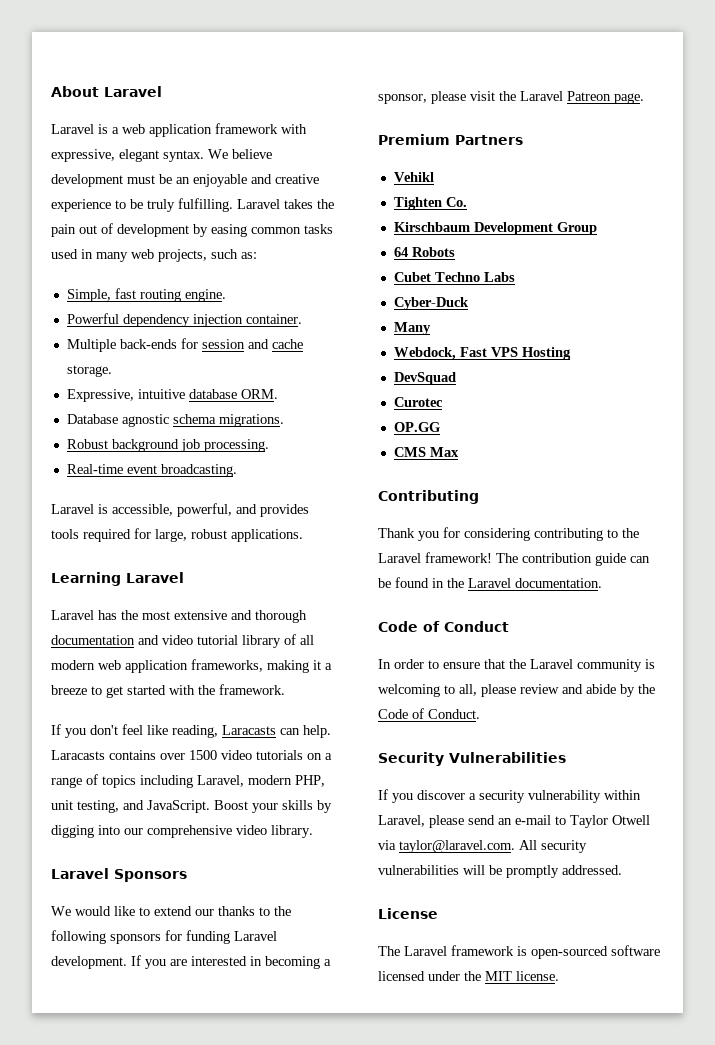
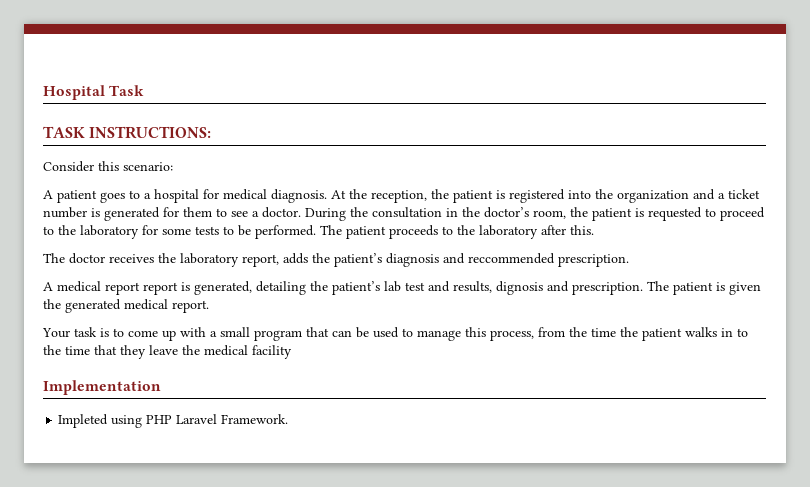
[51,86,162,97] [51,123,307,137] [51,149,272,162] [51,174,319,187] [51,198,334,212] [51,223,333,237] [51,249,257,262] [66,288,226,302] [66,313,302,327] [66,338,303,352] [66,365,112,377] [66,389,278,402] [66,414,284,427] [66,439,269,452] [66,464,237,477] [51,503,309,517] [51,528,303,542] [51,572,184,586] [51,610,307,623] [51,634,314,648] [51,659,332,673] [51,684,285,698] [51,724,331,738] [51,750,332,760] [51,774,325,788] [51,800,332,813] [51,825,313,838] [51,868,187,882] [51,906,291,916] [51,930,277,944] [51,955,331,969] [378,91,644,104] [378,134,523,145] [393,172,434,182] [393,197,467,210] [393,222,597,235] [393,247,455,257] [393,272,515,282] [393,297,469,310] [393,322,431,335] [393,347,571,360] [393,372,456,385] [393,397,443,407] [393,422,440,432] [393,447,459,457] [378,490,479,504] [378,527,639,541] [378,552,650,566] [378,577,602,588] [378,621,509,632] [378,659,655,672] [378,684,655,697] [378,708,480,719] [378,752,566,766] [378,789,641,803] [378,815,650,828] [378,840,587,853] [378,865,622,878] [378,908,438,919] [378,945,660,959] [378,971,559,981] About Laravel // Laravel is a web application framework with expressive, elegant syntax. We believe development must be an enjoyable and creative experience to be truly fulfilling. Laravel takes the pain out of development by easing common tasks used in many web projects, such as: // Simple, fast routing engine. // Powerful dependency injection container. // Multiple back-ends for session and cache storage. // Expressive, intuitive database ORM. // Database agnostic schema migrations. // Robust background job processing. // Real-time event broadcasting. // Laravel is accessible, powerful, and provides tools required for large, robust applications. // Learning Laravel // Laravel has the most extensive and thorough documentation and video tutorial library of all modern web application frameworks, making it a breeze to get started with the framework. // If you don't feel like reading, Laracasts can help. Laracasts contains over 1500 video tutorials on a range of topics including Laravel, modern PHP, unit testing, and JavaScript. Boost your skills by digging into our comprehensive video library. // Laravel Sponsors // We would like to extend our thanks to the following sponsors for funding Laravel development. If you are interested in becoming a sponsor, please visit the Laravel Patreon page. // Premium Partners // Vehikl // Tighten Co. // Kirschbaum Development Group // 64 Robots // Cubet Techno Labs // Cyber-Duck // Many // Webdock, Fast VPS Hosting // DevSquad // Curotec // OP.GG // CMS Max // Contributing // Thank you for considering contributing to the Laravel framework! The contribution guide can be found in the Laravel documentation. // Code of Conduct // In order to ensure that the Laravel community is welcoming to all, please review and abide by the Code of Conduct. // Security Vulnerabilities // If you discover a security vulnerability within Laravel, please send an e-mail to Taylor Otwell via taylor@laravel.com. All security vulnerabilities will be promptly addressed. // License // The Laravel framework is open-sourced software licensed under the MIT license. -> [43,85,145,100] [43,126,212,139] [43,161,173,172] [43,189,760,203] [43,207,765,221] [43,225,594,239] [43,253,629,267] [43,281,761,295] [43,299,209,313] [42,327,748,341] [43,345,292,359] [43,380,161,395] [58,414,289,428] Hospital Task // TASK INSTRUCTIONS: // Consider this scenario: // A patient goes to a hospital for medical diagnosis. At the reception, the patient is registered into the organization and a ticket number is generated for them to see a doctor. During the consultation in the doctor’s room, the patient is requested to proceed to the laboratory for some tests to be performed. The patient proceeds to the laboratory after this. // The doctor receives the laboratory report, adds the patient’s diagnosis and reccommended prescription. // A medical report report is generated, detailing the patient’s lab test and results, dignosis and prescription. The patient is given the generated medical report. // Your task is to come up with a small program that can be used to manage this process, from the time the patient walks in to the time that they leave the medical facility // Implementation // Impleted using PHP Laravel Framework.

